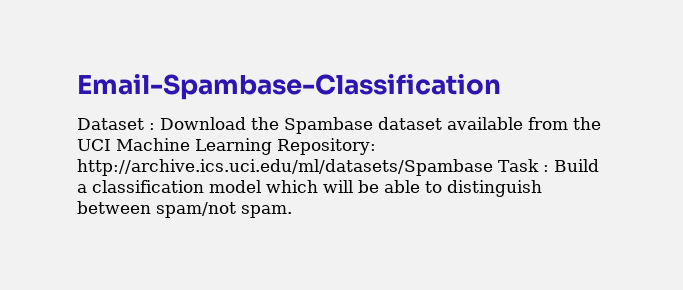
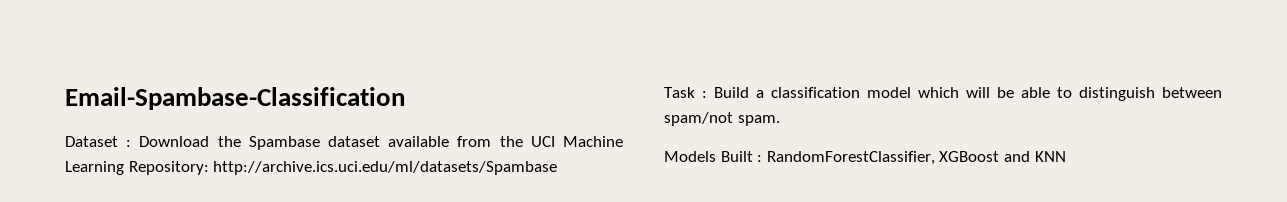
(493, 167) none -> (558, 168) //
(292, 211) none -> [664,151,1066,165] // Models Built : RandomForestClassifier, XGBoost and KNN

